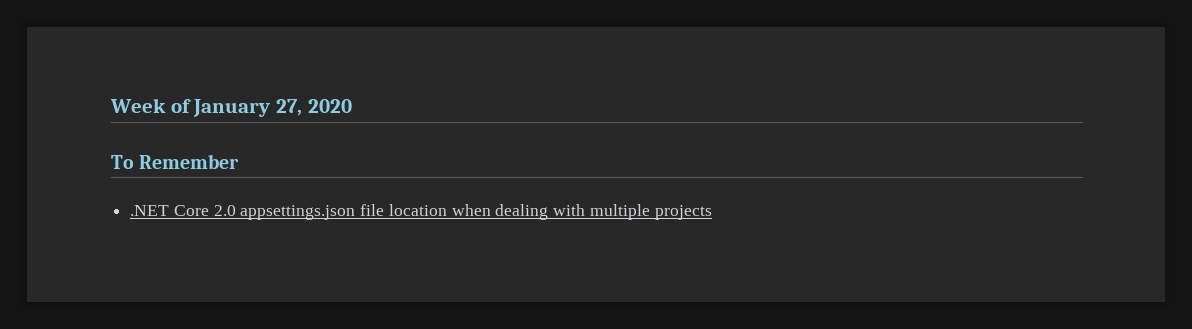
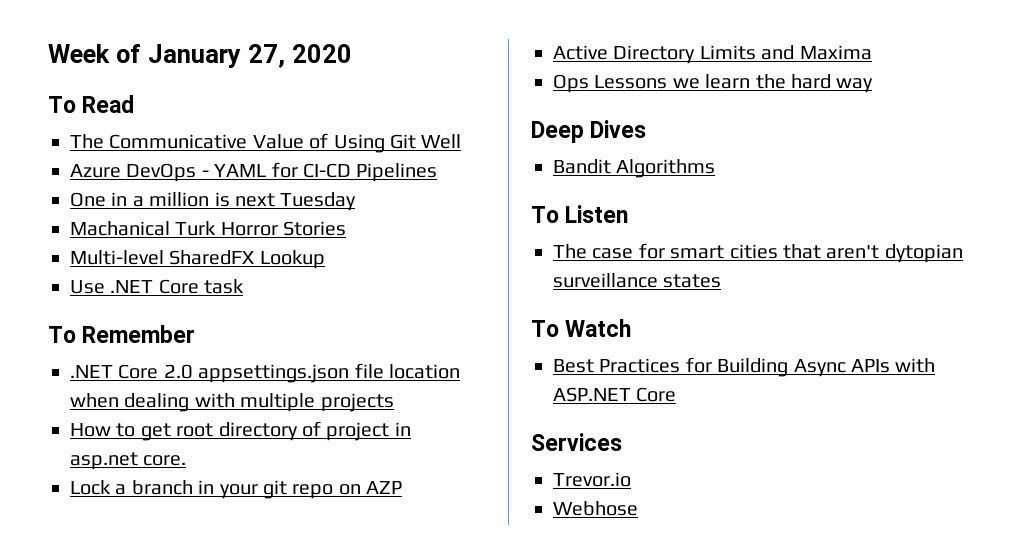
(352, 106) none -> [48,95,135,113] [70,133,462,153] [70,162,438,182] [70,192,357,211] [70,221,347,236] [70,250,325,269] [70,279,245,294] // To Read // The Communicative Value of Using Git Well // Azure DevOps - YAML for CI-CD Pipelines // One in a million is next Tuesday // Machanical Turk Horror Stories // Multi-level SharedFX Lookup // Use .NET Core task
(712, 212) none -> [70,421,411,441] [70,452,187,470] [70,480,403,499] [553,45,872,64] [553,74,874,93] [531,120,647,143] [553,159,716,178] [531,205,629,223] [553,243,963,263] [553,273,722,288] [531,319,632,337] [553,357,936,377] [553,387,677,402] [531,433,622,451] [553,472,631,487] [553,501,638,516] // How to get root directory of project in asp.net core. // Lock a branch in your git repo on AZP // Active Directory Limits and Maxima // Ops Lessons we learn the hard way // Deep Dives // Bandit Algorithms // To Listen // The case for smart cities that aren't dytopian surveillance states // To Watch // Best Practices for Building Async APIs with ASP.NET Core // Services // Trevor.io // Webhose

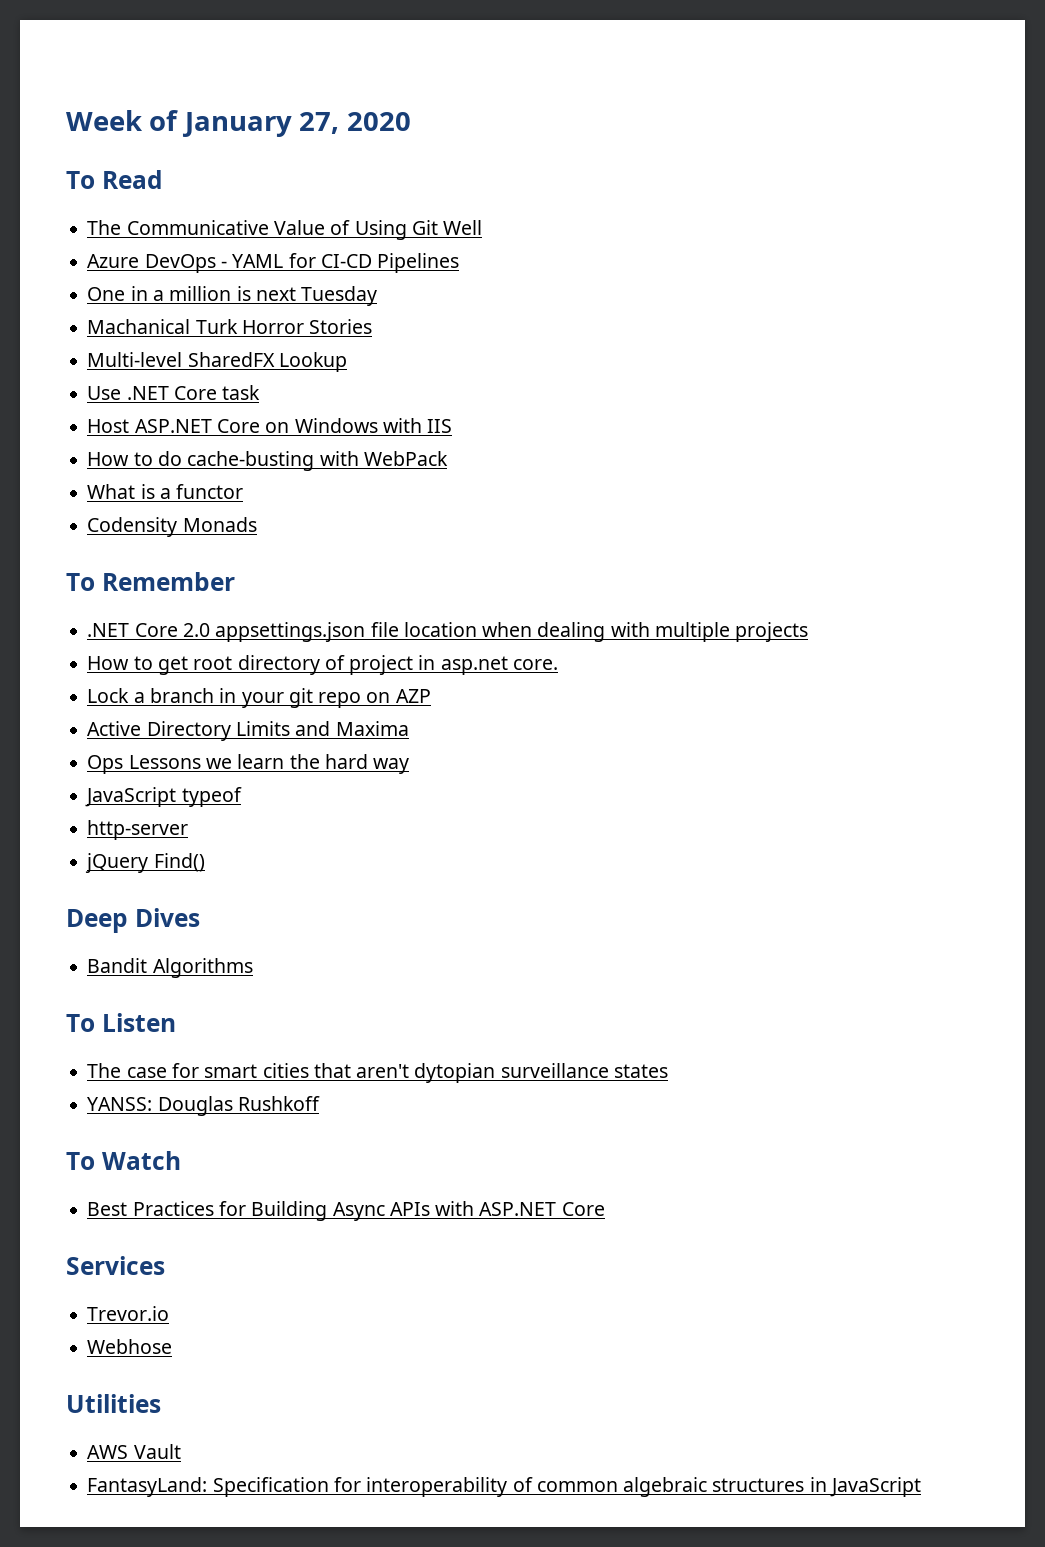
(245, 286) none -> [87,418,453,433] [87,451,448,471] [87,484,244,499] [87,517,257,537] // Host ASP.NET Core on Windows with IIS // How to do cache-busting with WebPack // What is a functor // Codensity Monads
(874, 85) none -> [85,787,242,807] [87,820,189,840] [85,853,205,873] // JavaScript typeof // http-server // jQuery Find()
(722, 281) none -> [87,1096,320,1116] // YANSS: Douglas Rushkoff
(638, 508) none -> [66,1394,161,1413] [87,1444,181,1459] [87,1477,921,1497] // Utilities // AWS Vault // FantasyLand: Specification for interoperability of common algebraic structures in JavaScript

